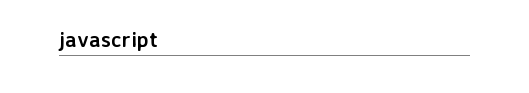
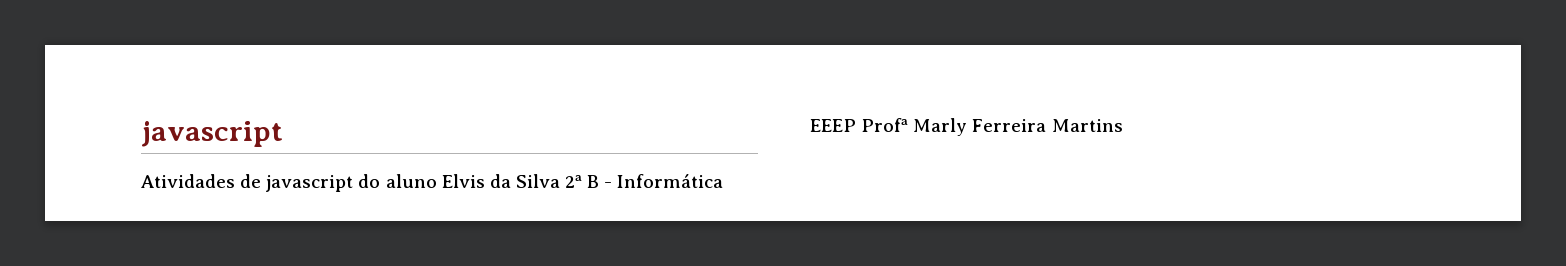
[58,32,158,51] javascript -> [141,121,283,147] [141,174,724,192] [810,118,1123,136] javascript // Atividades de javascript do aluno Elvis da Silva 2ª B - Informática EEEP Profª Marly Ferreira Martins

